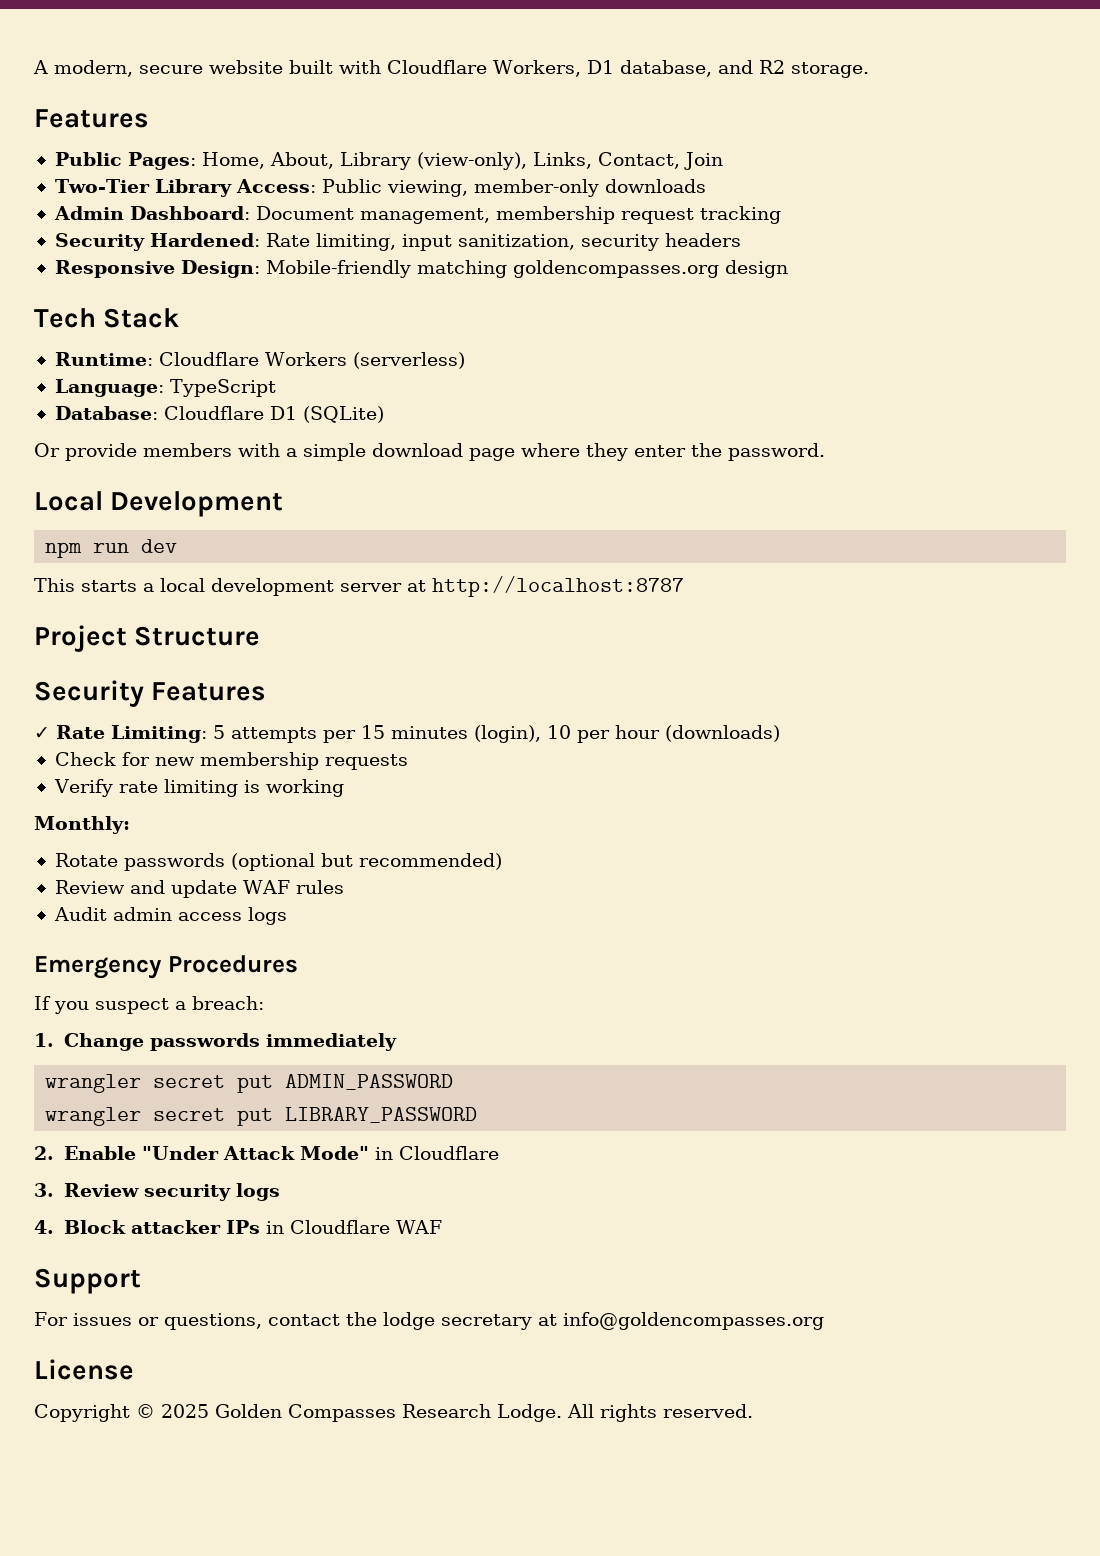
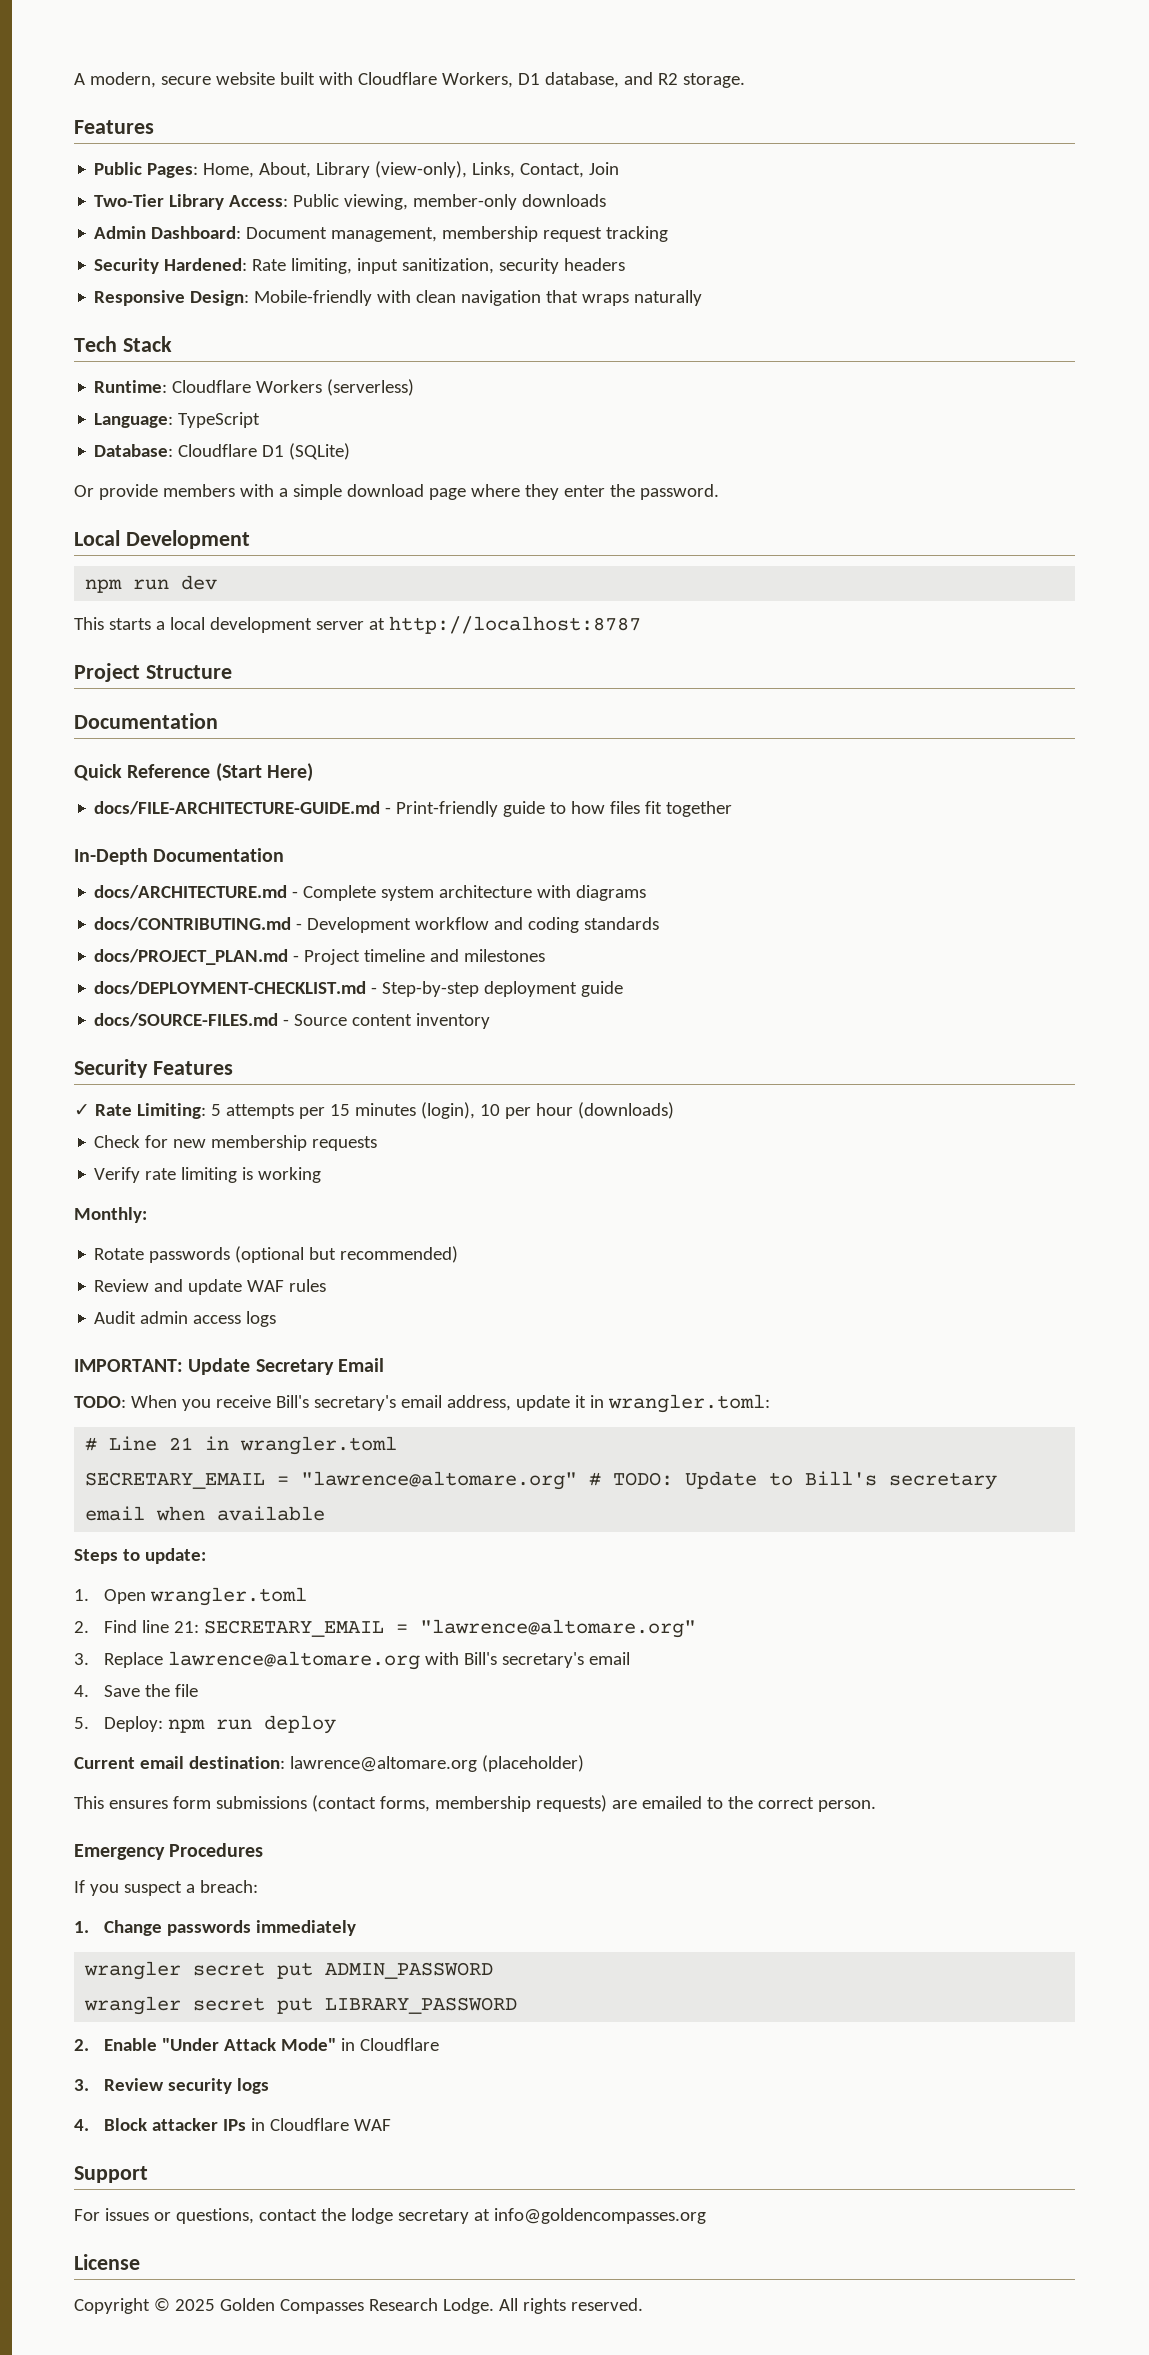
[416,260,788,278] matching goldencompasses.org design -> [377,290,703,306] with clean navigation that wraps naturally
(261, 636) none -> [74,713,218,729] [74,763,314,782] [94,801,733,817] [74,848,285,865] [94,885,647,901] [94,917,660,933] [94,949,546,965] [94,981,624,997] [94,1013,491,1029] // Documentation // Quick Reference (Start Here) // docs/FILE-ARCHITECTURE-GUIDE.md - Print-friendly guide to how files fit together // In-Depth Documentation // docs/ARCHITECTURE.md - Complete system architecture with diagrams // docs/CONTRIBUTING.md - Development workflow and coding standards // docs/PROJECT_PLAN.md - Project timeline and milestones // docs/DEPLOYMENT-CHECKLIST.md - Step-by-step deployment guide // docs/SOURCE-FILES.md - Source content inventory
(287, 916) none -> [74,1358,385,1375] [74,1394,770,1413] [85,1436,398,1455] [85,1471,998,1490] [85,1506,326,1521] [74,1548,206,1564] [74,1587,308,1606] [74,1619,697,1638] [74,1651,631,1670] [74,1684,199,1697] [74,1715,337,1734] [74,1755,584,1772] [74,1795,876,1812] // IMPORTANT: Update Secretary Email // TODO: When you receive Bill's secretary's email address, update it in wrangler.toml: // # Line 21 in wrangler.toml // SECRETARY_EMAIL = "lawrence@altomare.org" # TODO: Update to Bill's secretary email when available // Steps to update: // 1. Open wrangler.toml // 2. Find line 21: SECRETARY_EMAIL = "lawrence@altomare.org" // 3. Replace lawrence@altomare.org with Bill's secretary's email // 4. Save the file // 5. Deploy: npm run deploy // Current email destination: lawrence@altomare.org (placeholder) // This ensures form submissions (contact forms, membership requests) are emailed to the correct person.

